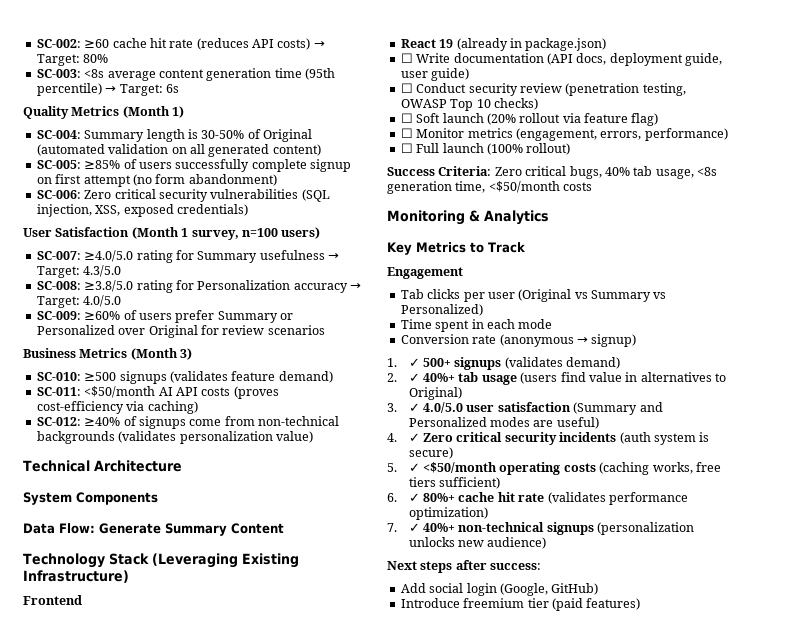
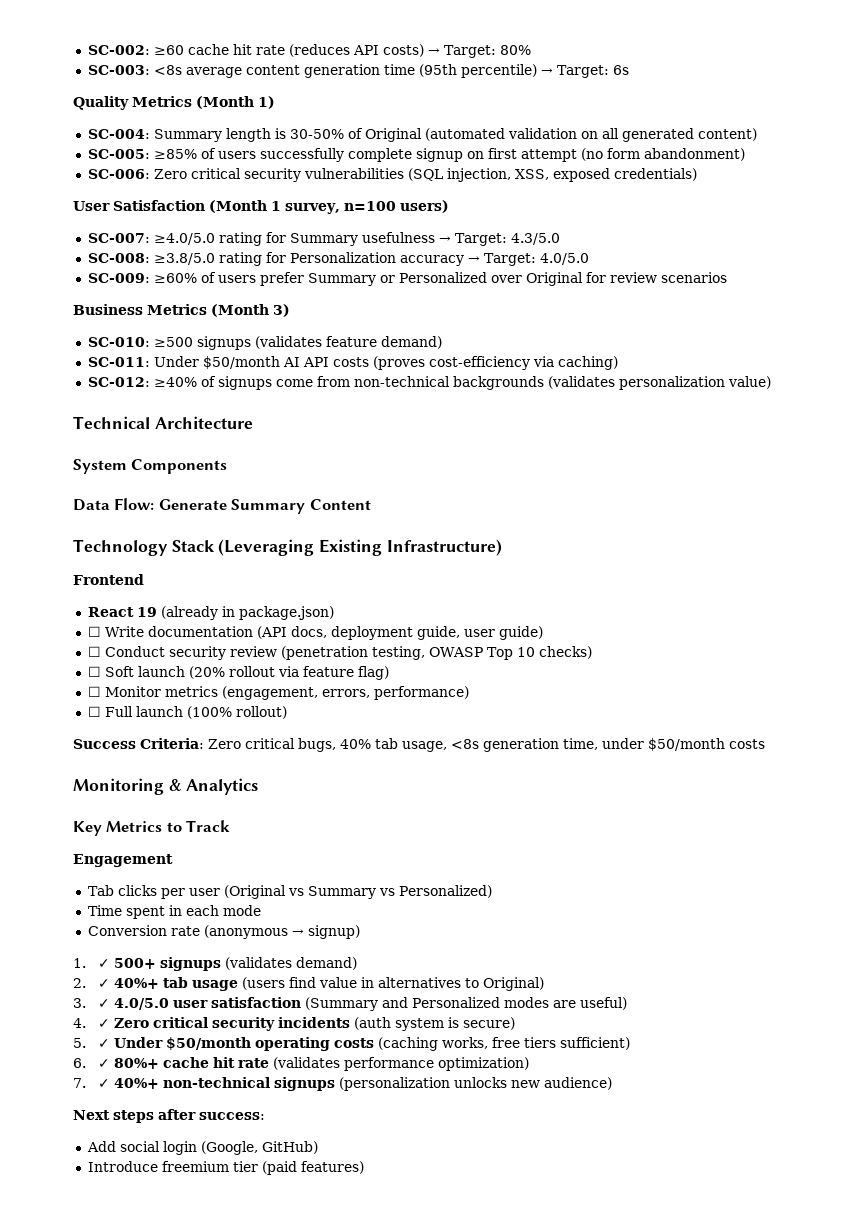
[84,386,156,398] <$50/month -> [153,356,280,369] Under $50/month
[488,181,560,193] <$50/month -> [602,738,725,751] under $50/month
[423,462,498,473] <$50/month -> [114,1037,252,1050] Under $50/month

